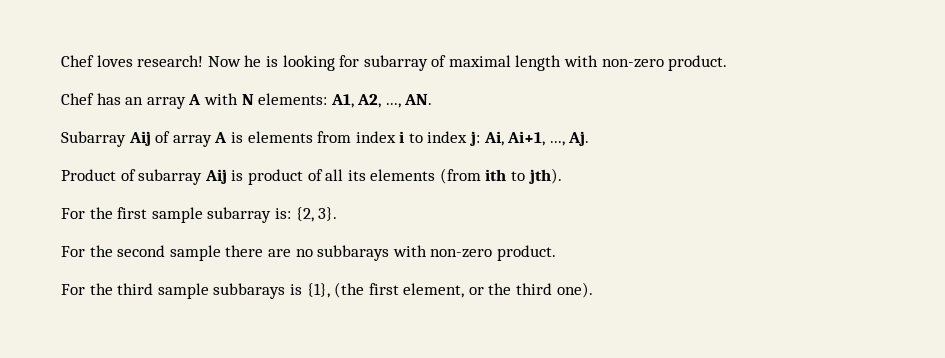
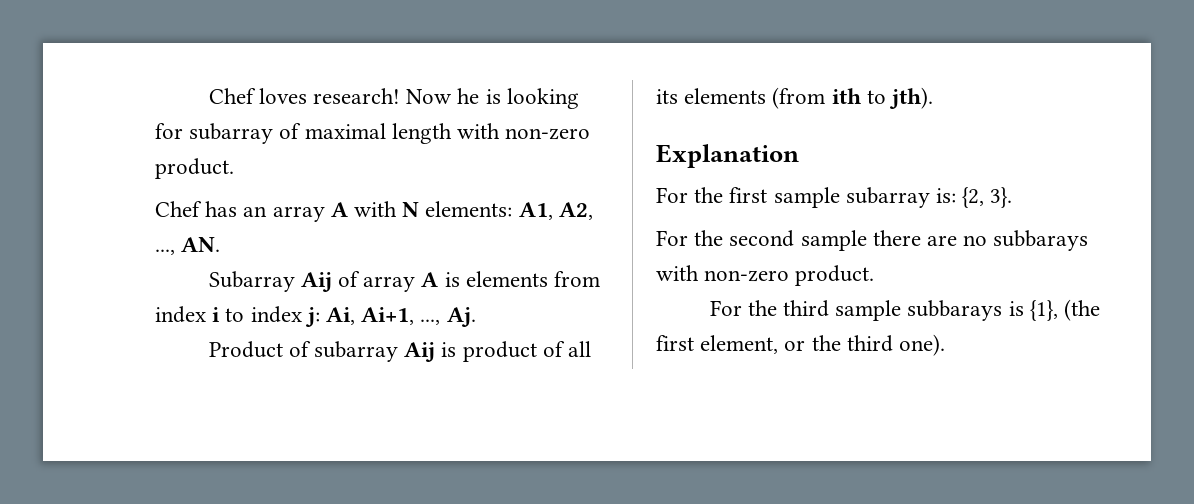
(562, 176) none -> [656,144,799,168] // Explanation

